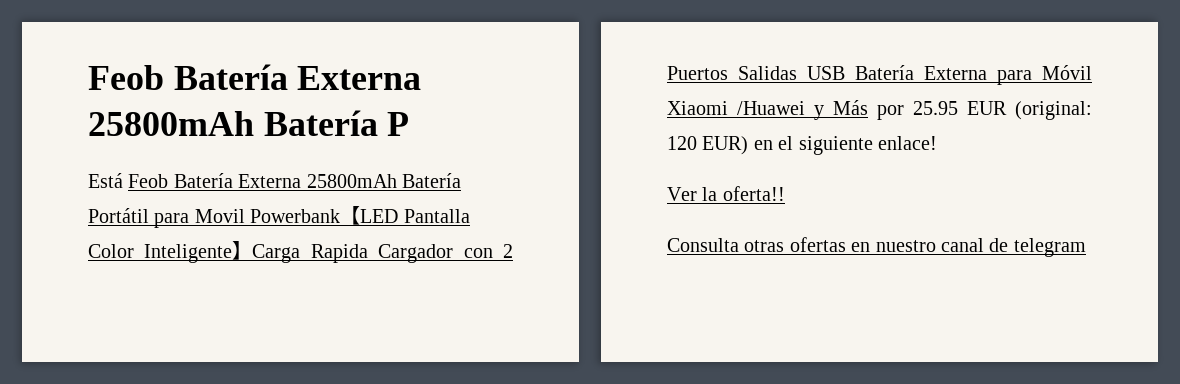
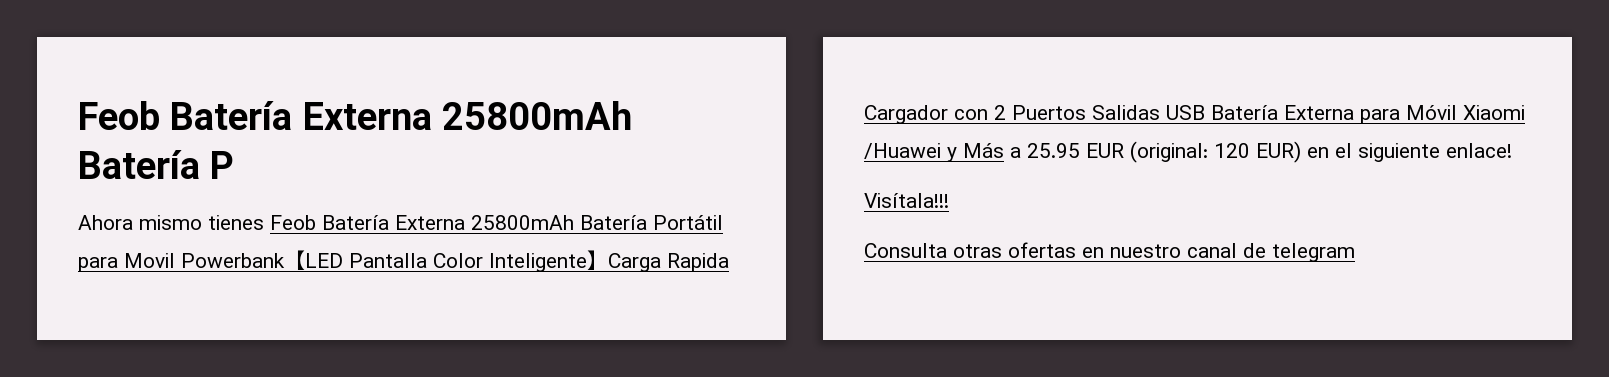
[88,173,123,188] Está -> [78,215,264,230] Ahora mismo tienes
[877,105,904,120] por -> [1010,147,1021,158] a
[667,186,785,201] Ver la oferta!! -> [864,193,949,208] Visítala!!!

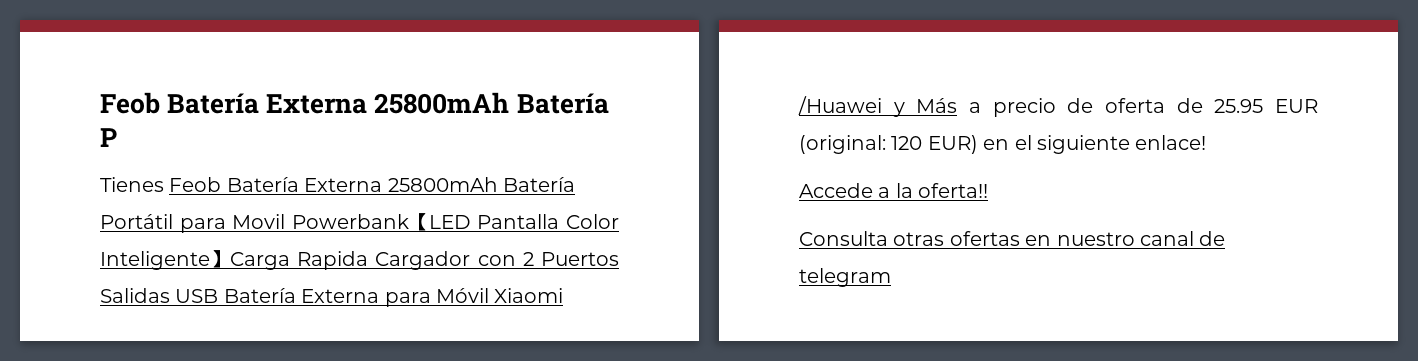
[78,215,264,230] Ahora mismo tienes -> [100,177,164,192] Tienes
(1021, 152) none -> [992,98,1203,117] precio de oferta de
[864,193,949,208] Visítala!!! -> [799,183,989,198] Accede a la oferta!!

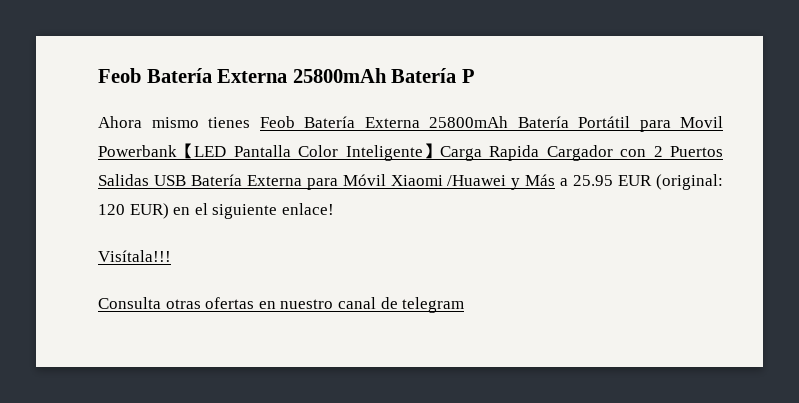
[100,177,164,192] Tienes -> [98,116,250,128] Ahora mismo tienes
[992,98,1203,117] precio de oferta de -> (569, 182) none
[799,183,989,198] Accede a la oferta!! -> [98,250,171,262] Visítala!!!

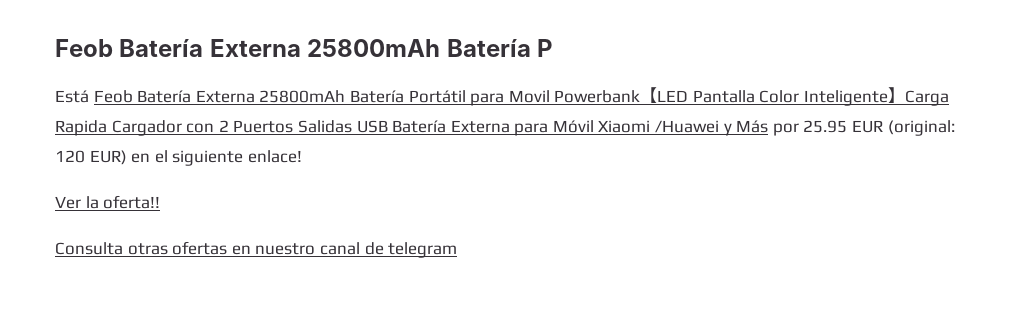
[98,116,250,128] Ahora mismo tienes -> [55,90,89,103] Está
[560,178,569,186] a -> [772,123,799,136] por
[98,250,171,262] Visítala!!! -> [55,195,161,209] Ver la oferta!!

